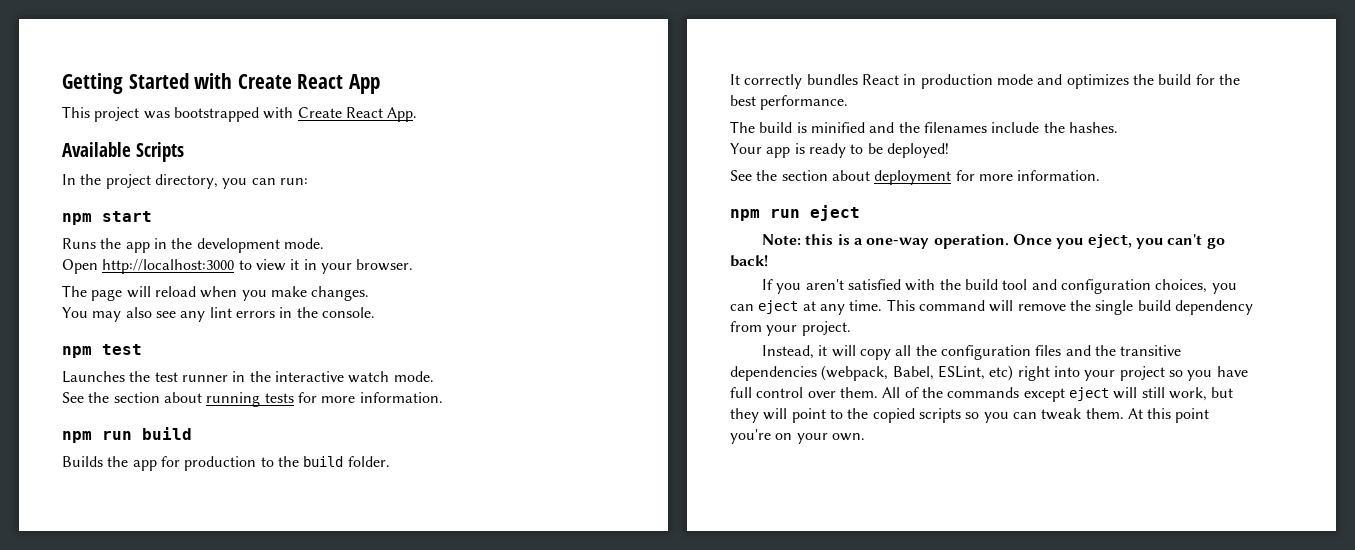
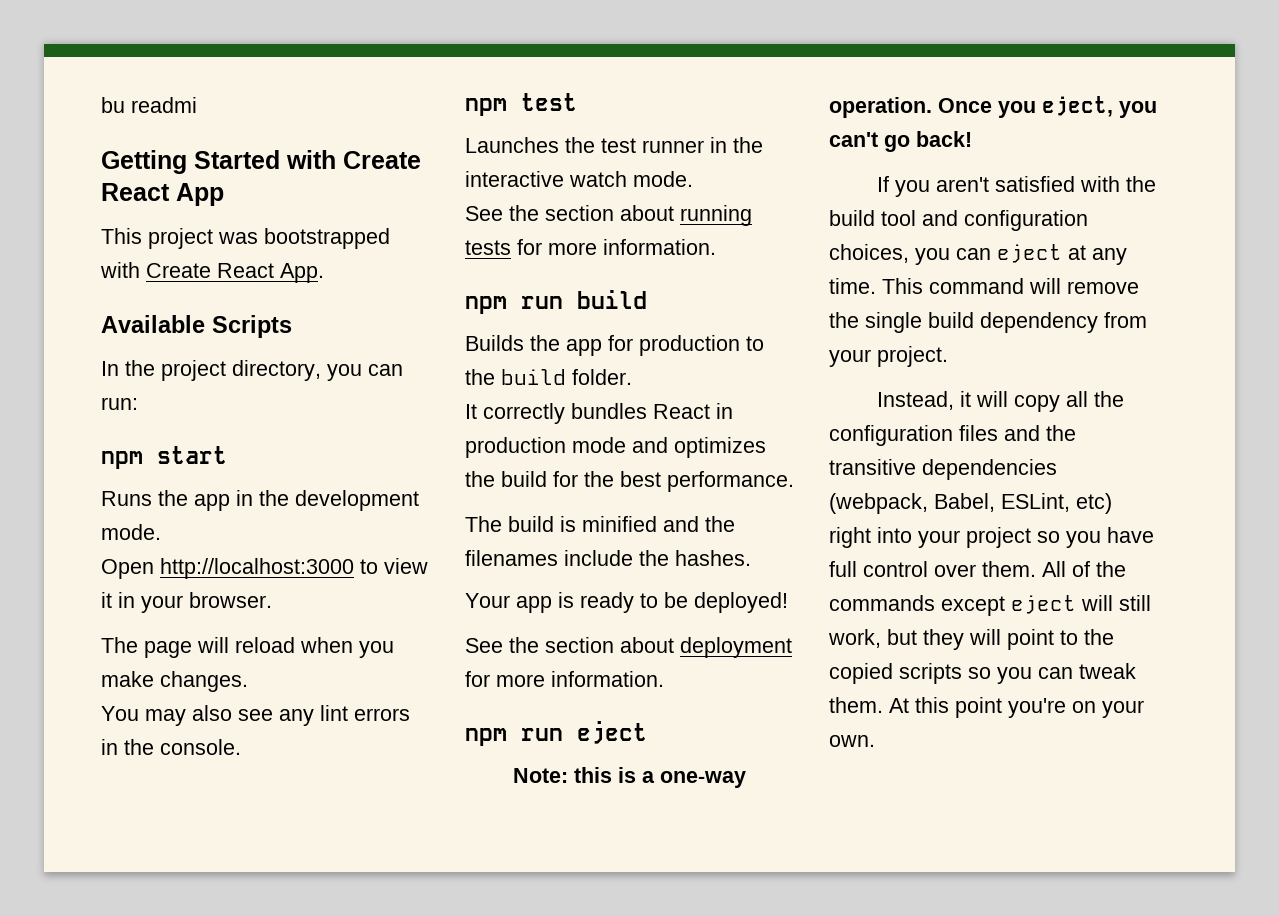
(62, 83) none -> [101,97,197,113] bu readmi //

